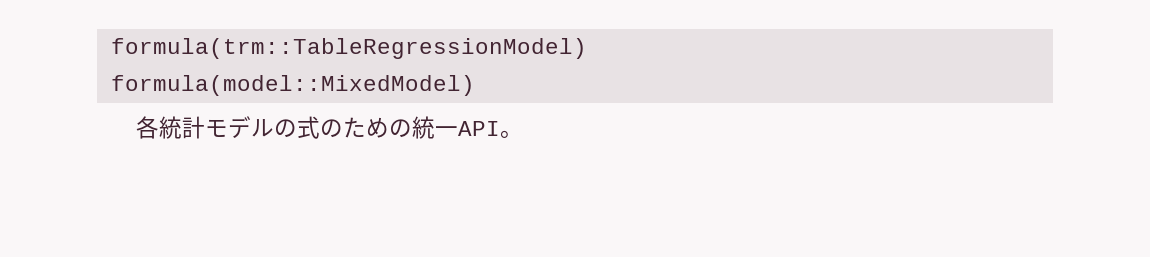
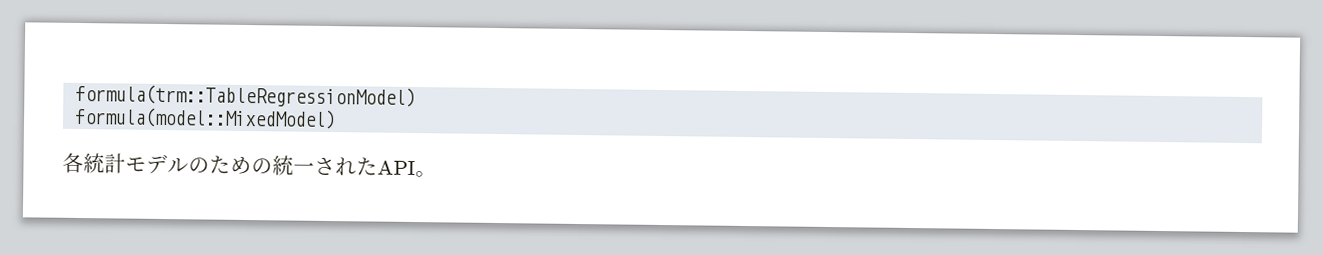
[297,116,344,139] 式の -> (210, 165) none
(459, 131) none -> [314,157,378,177] された

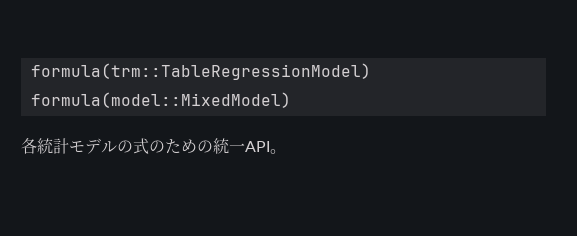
(210, 165) none -> [133,138,165,154] 式の
[314,157,378,177] された -> (245, 147) none

